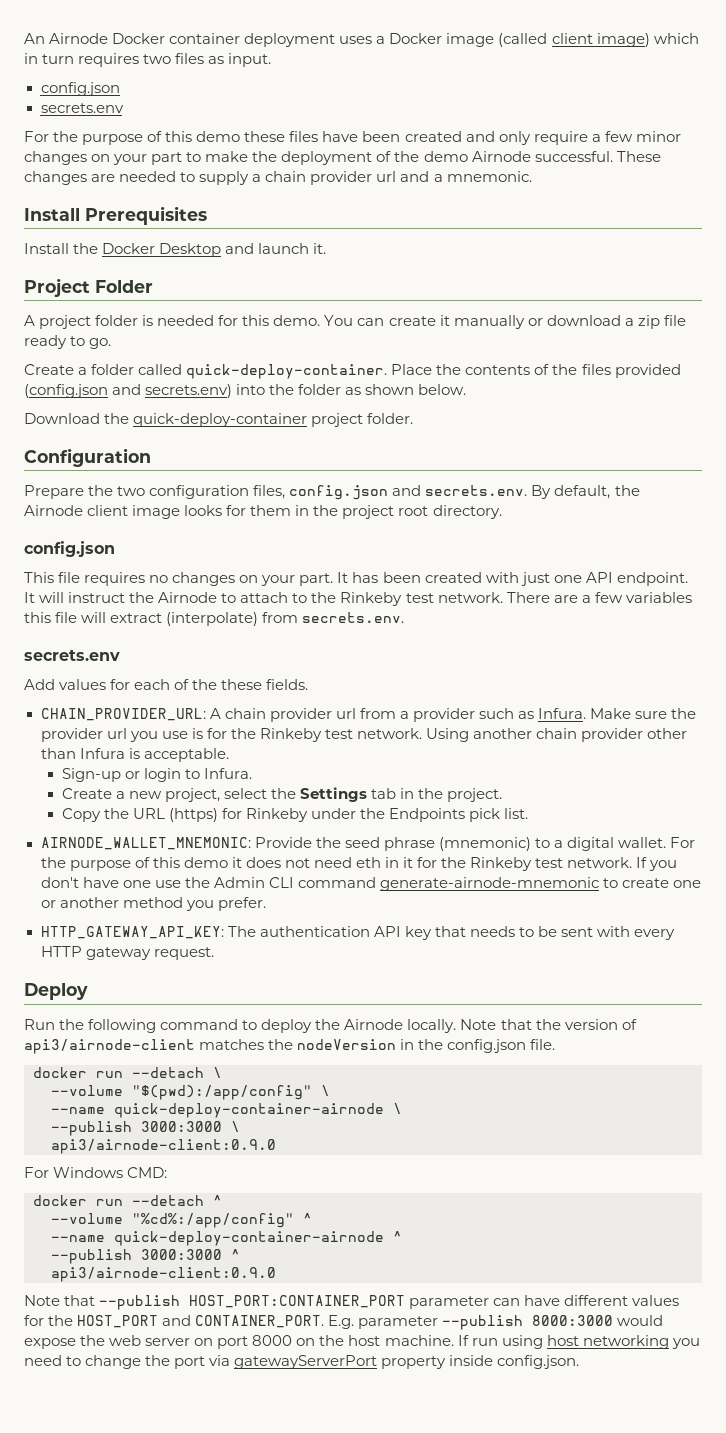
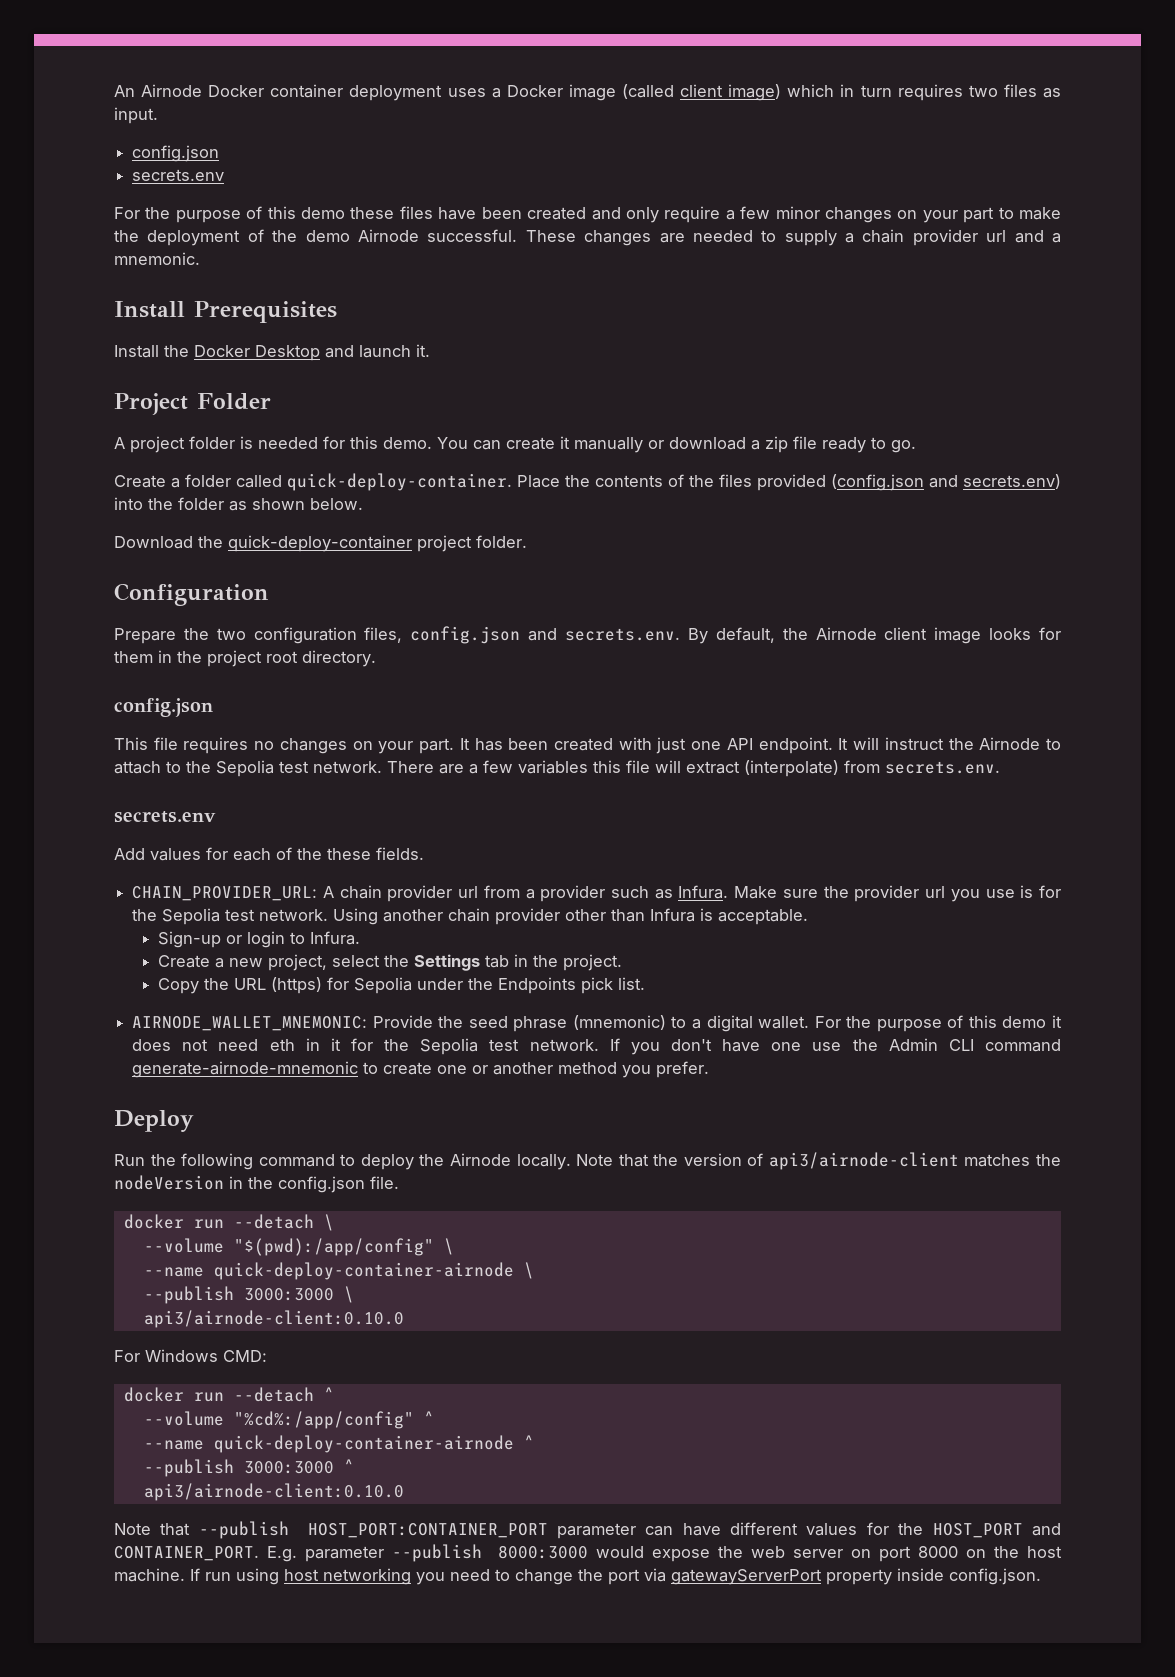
[340,592,403,606] Rinkeby -> [216,760,274,777] Sepolia
[259,728,322,742] Rinkeby -> [162,908,221,925] Sepolia
[246,808,309,822] Rinkeby -> [354,977,413,994] Sepolia
[470,857,533,871] Rinkeby -> [420,1038,479,1055] Sepolia
[40,926,676,940] [40,946,214,960] // HTTP_GATEWAY_API_KEY: The authentication API key that needs to be sent with every HTTP gateway request. -> (710, 1069) none
[51,1139,276,1154] api3/airnode-client:0.9.0 -> [143,1310,404,1328] api3/airnode-client:0.10.0
[51,1267,276,1282] api3/airnode-client:0.9.0 -> [143,1483,404,1501] api3/airnode-client:0.10.0

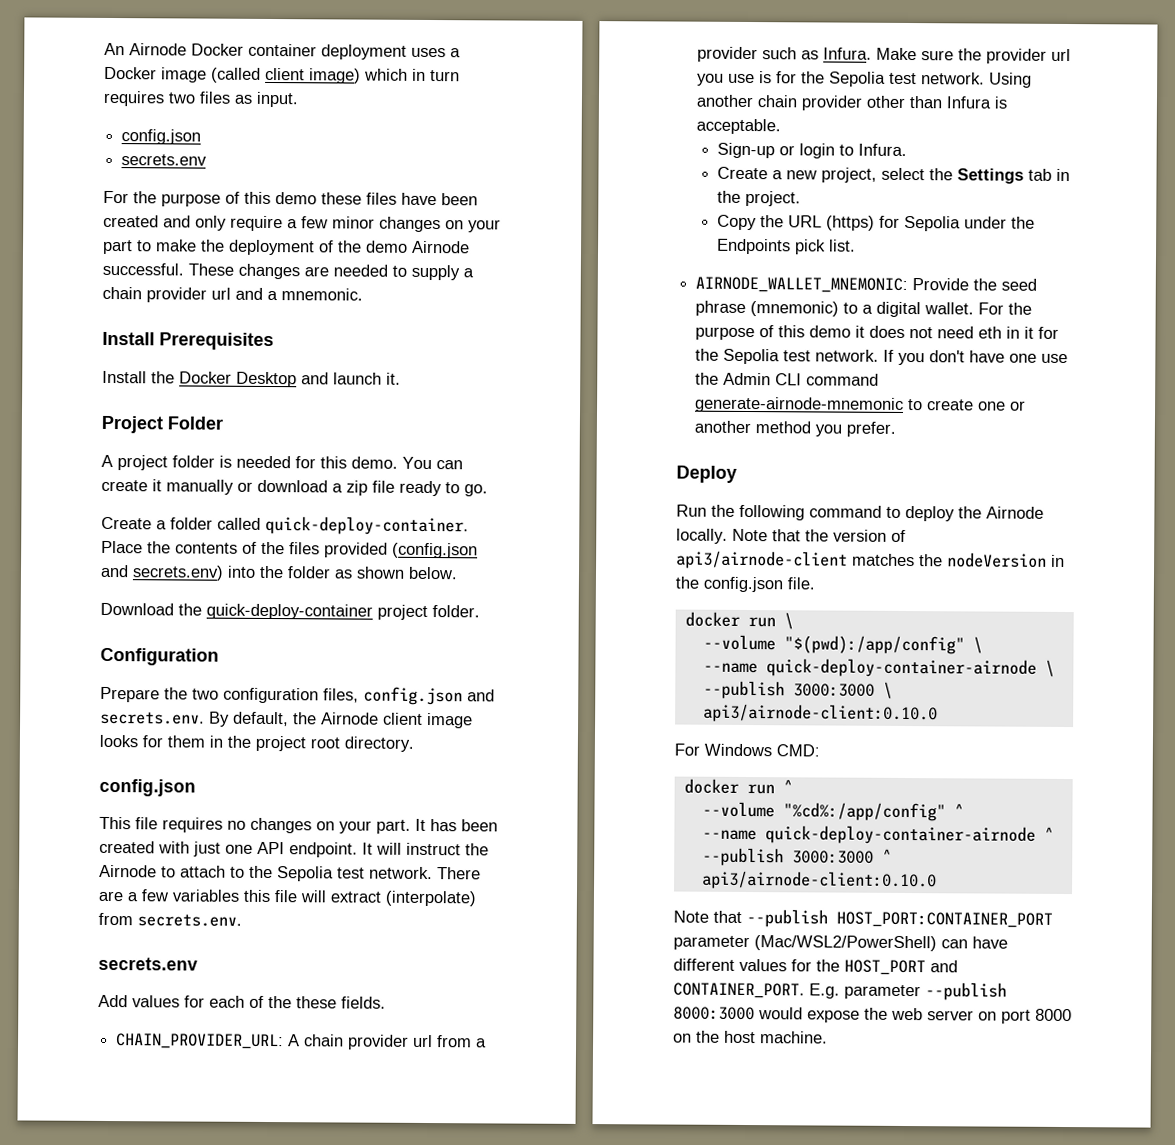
[233,1214,314,1229] --detach -> (776, 622) none
[233,1387,314,1402] --detach -> (775, 789) none
(636, 1531) none -> [754,935,937,952] (Mac/WSL2/PowerShell)
[190,1568,1041,1585] If run using host networking you need to change the port via gatewayServerPort property inside config.json. -> (828, 1037) none

